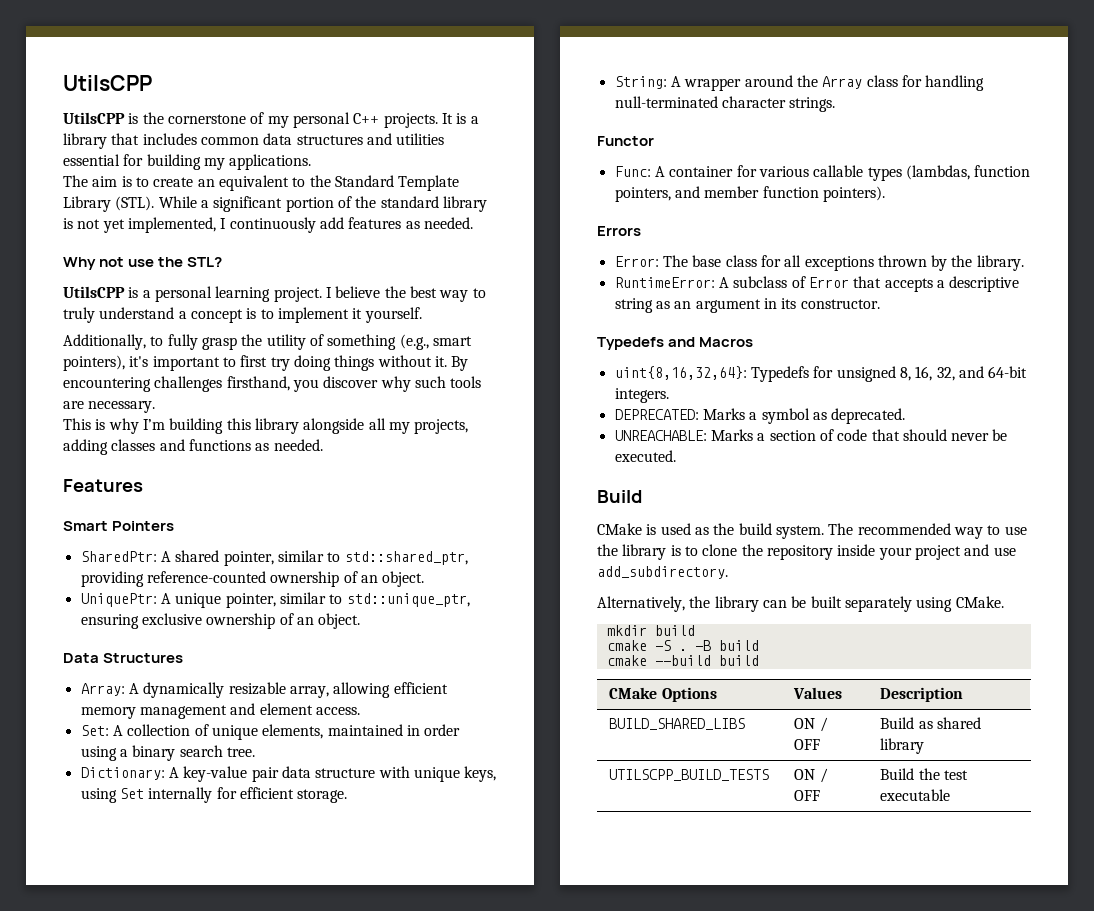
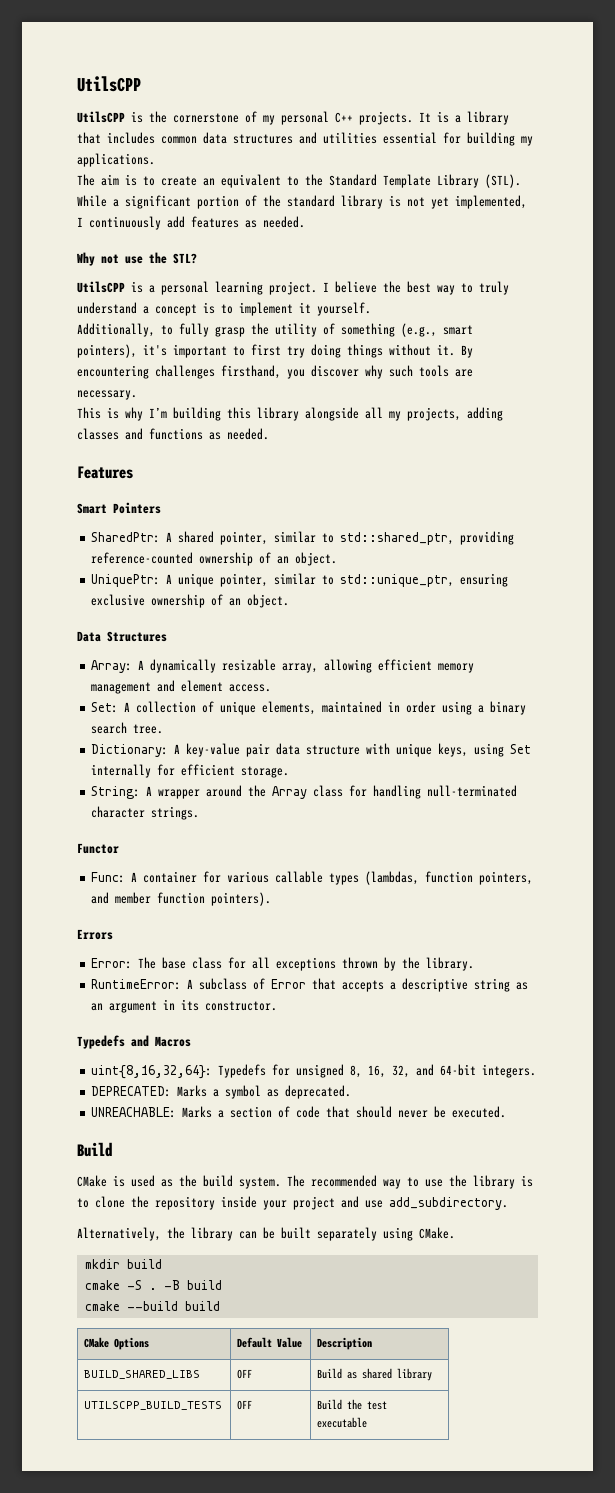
[793,687,843,699] Values -> [237,1337,303,1348] Default Value
[794,717,828,732] ON / -> (201, 1374) none
[794,768,828,783] ON / -> (223, 1405) none

